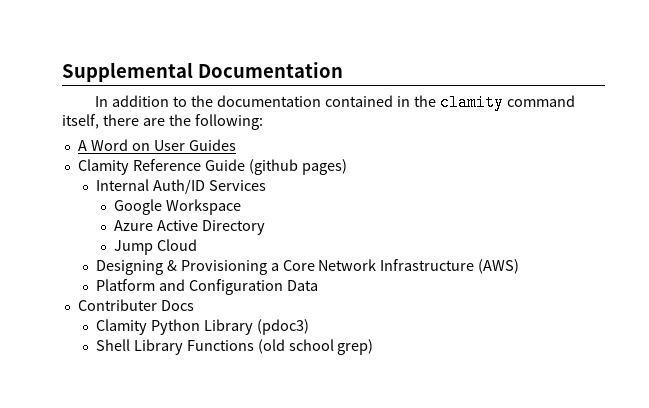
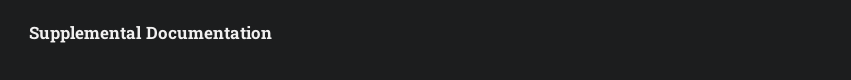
[95,94,575,111] [62,114,263,130] [77,139,236,151] [77,159,347,175] [95,179,266,194] [113,199,241,215] [113,220,265,235] [113,239,197,255] [95,259,520,275] [95,279,318,295] [77,299,194,311] [95,319,309,335] [95,339,374,355] // In addition to the documentation contained in the clamity command itself, there are the following: // A Word on User Guides // Clamity Reference Guide (github pages) // Internal Auth/ID Services // Google Workspace // Azure Active Directory // Jump Cloud // Designing & Provisioning a Core Network Infrastructure (AWS) // Platform and Configuration Data // Contributer Docs // Clamity Python Library (pdoc3) // Shell Library Functions (old school grep) -> (272, 33) none

